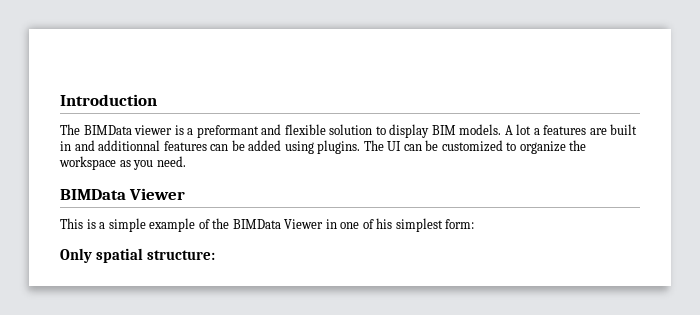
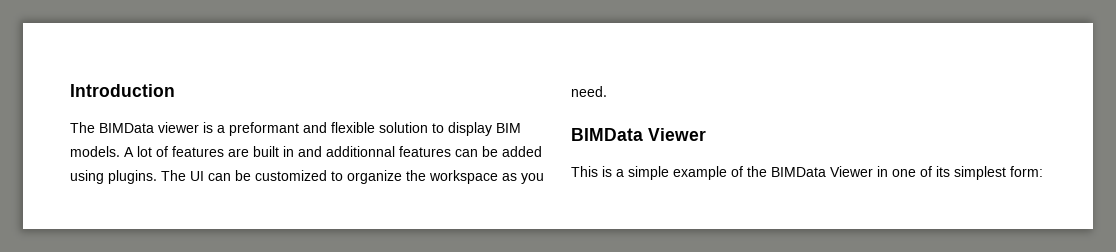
[533,128,540,135] a -> [156,146,168,157] of
[376,218,393,229] his -> [936,166,950,177] its
[60,248,215,263] // Only spatial structure: -> (1043, 171) none

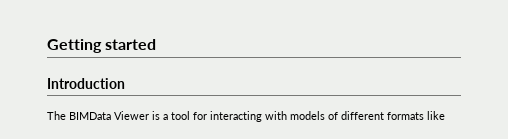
(70, 90) none -> [47,39,157,53] Getting started //
[158,122,521,136] [70,146,542,157] [70,170,544,184] [571,86,607,97] [571,128,706,141] [571,166,1043,180] viewer is a preformant and flexible solution to display BIM models. A lot of features are built in and additionnal features can be added using plugins. The UI can be customized to organize the workspace as you need. // BIMData Viewer // This is a simple example of the BIMData Viewer in one of its simplest form: -> [114,111,445,122] Viewer is a tool for interacting with models of different formats like

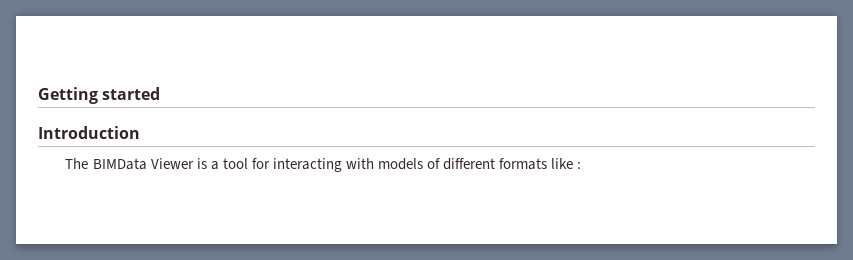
(445, 115) none -> [577,162,582,169] :

